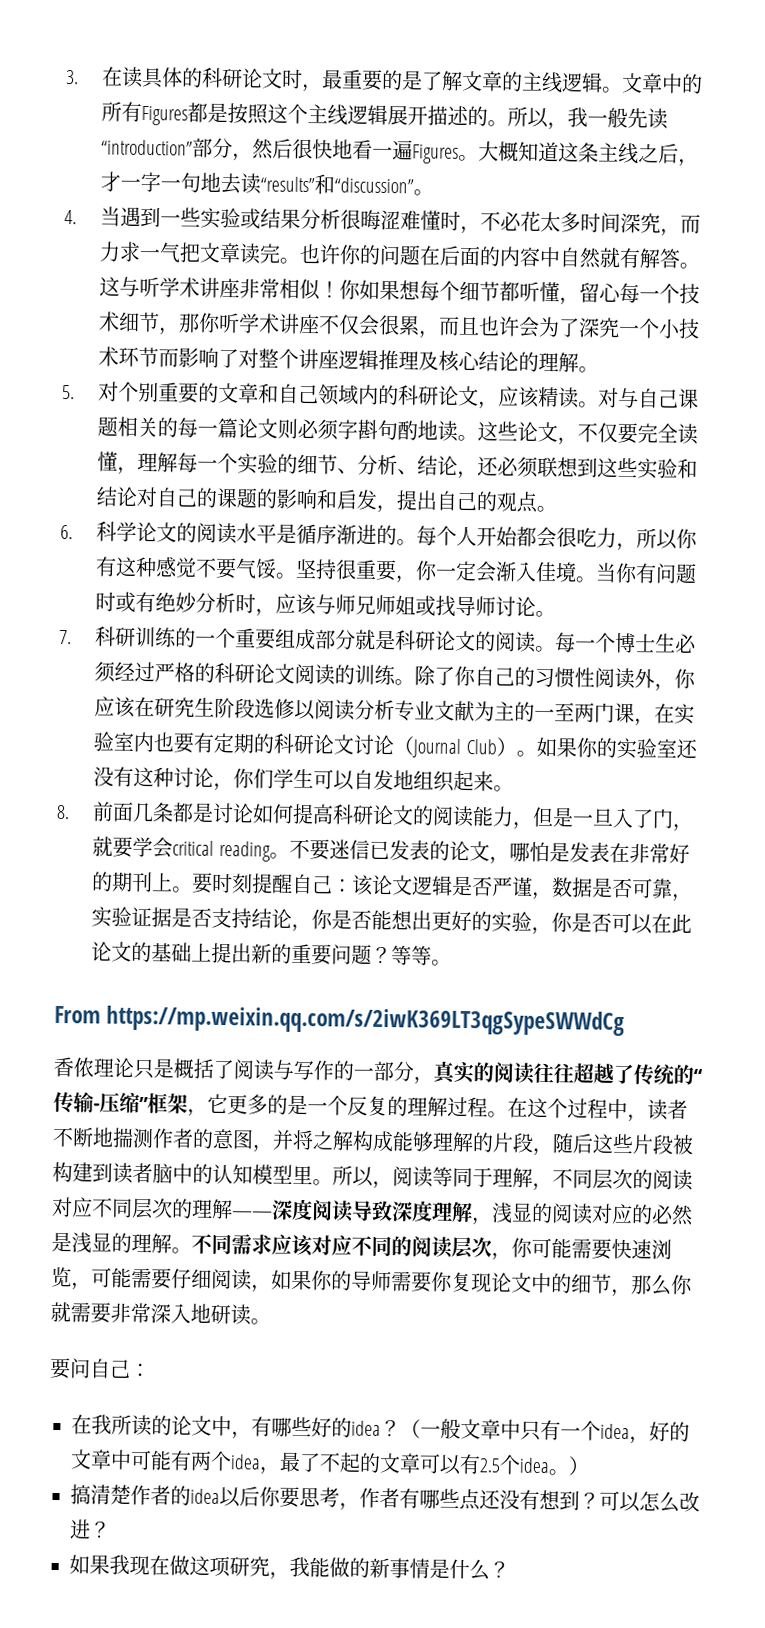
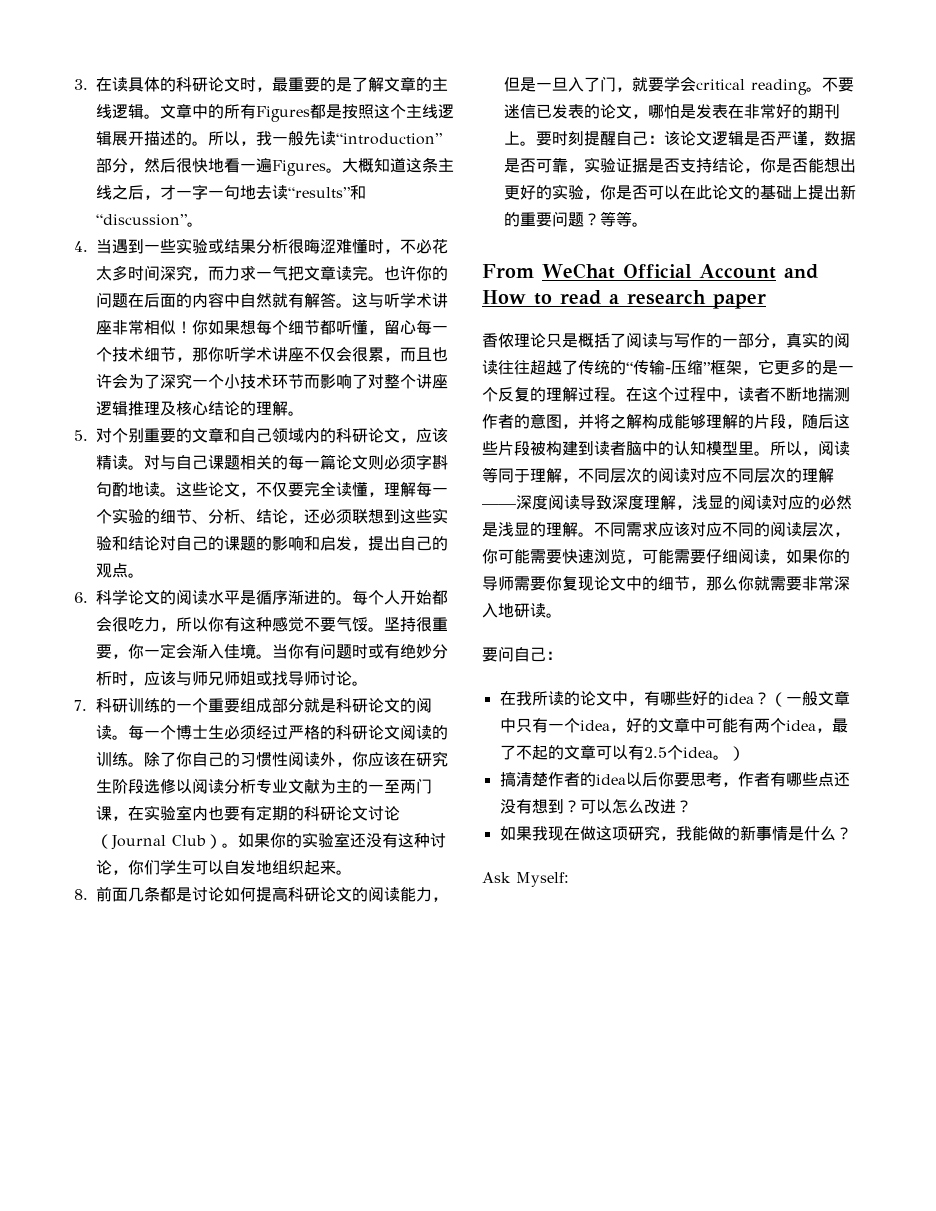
[106,1005,626,1037] https://mp.weixin.qq.com/s/2iwK369LT3qgSypeSWWdCg -> [542,263,818,279] [482,290,766,309] WeChat Official Account and How to read a research paper
(510, 1570) none -> [482,872,569,887] // Ask Myself:

